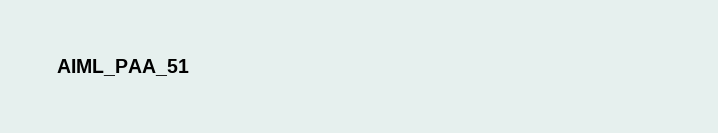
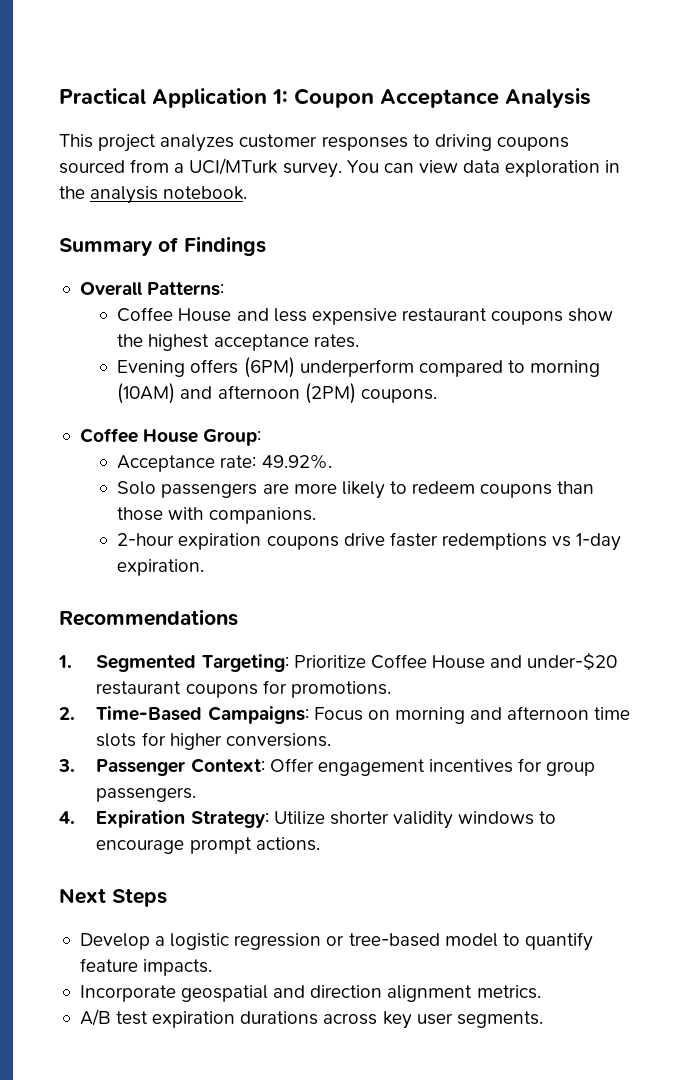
[57,59,189,76] AIML_PAA_51 -> [59,88,591,108] [59,134,569,152] [59,158,621,178] [59,186,248,204] [59,236,266,256] [79,282,225,296] [117,307,614,325] [117,334,359,351] [117,357,601,378] [117,383,437,404] [79,428,262,446] [117,454,332,472] [117,481,595,499] [117,507,316,524] [117,532,622,551] [117,559,205,576] [59,609,238,626] [58,652,618,672] [96,680,391,698] [59,706,631,724] [96,732,331,750] [58,758,596,776] [96,787,197,802] [59,810,557,829] [96,837,320,854] [59,888,167,907] [79,932,593,951] [79,958,213,976] [79,985,541,1002] [79,1009,543,1029] Practical Application 1: Coupon Acceptance Analysis // This project analyzes customer responses to driving coupons sourced from a UCI/MTurk survey. You can view data exploration in the analysis notebook. // Summary of Findings // Overall Patterns: // Coffee House and less expensive restaurant coupons show the highest acceptance rates. // Evening offers (6PM) underperform compared to morning (10AM) and afternoon (2PM) coupons. // Coffee House Group: // Acceptance rate: 49.92%. // Solo passengers are more likely to redeem coupons than those with companions. // 2-hour expiration coupons drive faster redemptions vs 1-day expiration. // Recommendations // 1. Segmented Targeting: Prioritize Coffee House and under-$20 restaurant coupons for promotions. // 2. Time-Based Campaigns: Focus on morning and afternoon time slots for higher conversions. // 3. Passenger Context: Offer engagement incentives for group passengers. // 4. Expiration Strategy: Utilize shorter validity windows to encourage prompt actions. // Next Steps // Develop a logistic regression or tree-based model to quantify feature impacts. // Incorporate geospatial and direction alignment metrics. // A/B test expiration durations across key user segments.

